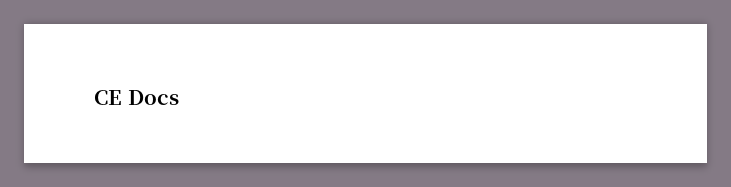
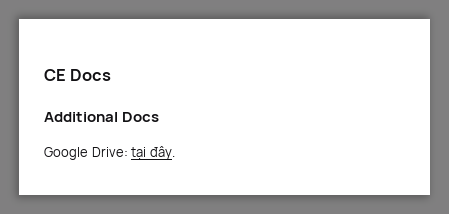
(179, 97) none -> [44,112,160,122] [44,146,175,160] // Additional Docs // Google Drive: tại đây.

